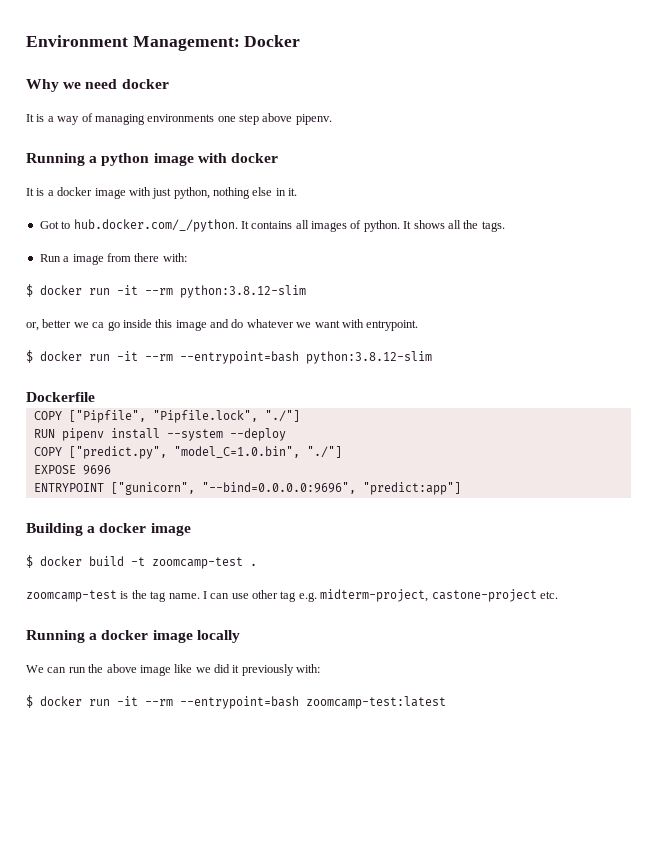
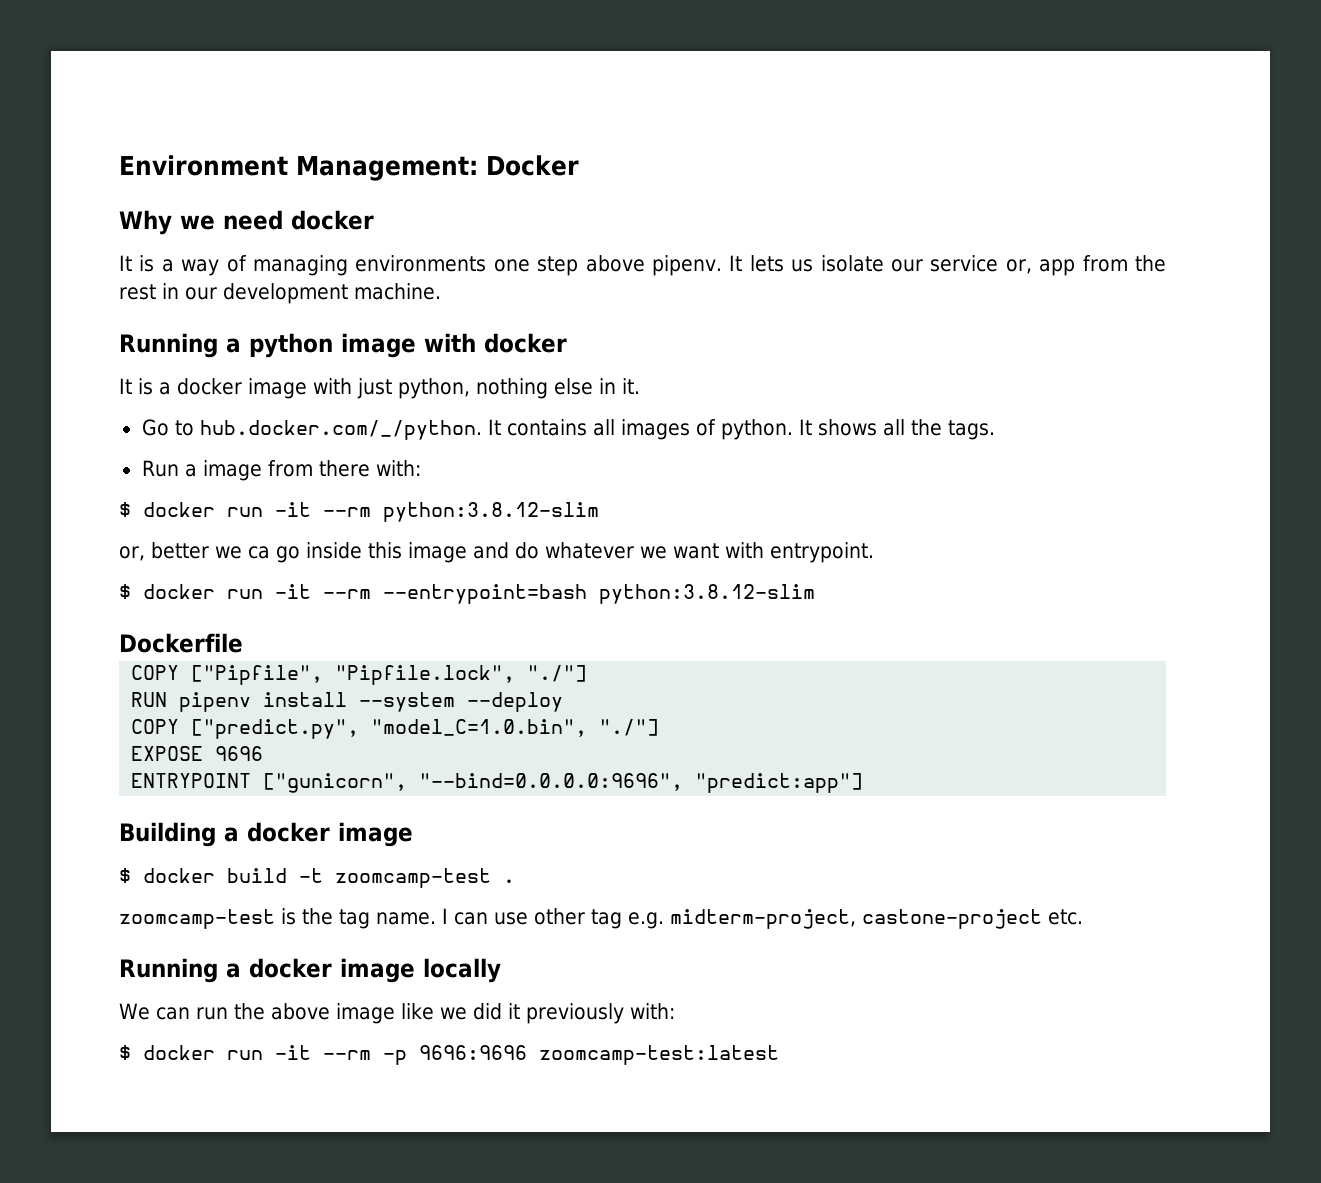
(332, 119) none -> [729,255,1167,276] [119,283,441,304] It lets us isolate our service or, app from the rest in our development machine.
[39,221,59,229] Got -> [141,419,169,436] Go
[180,696,299,709] --entrypoint=bash -> [383,1045,527,1065] -p 9696:9696

